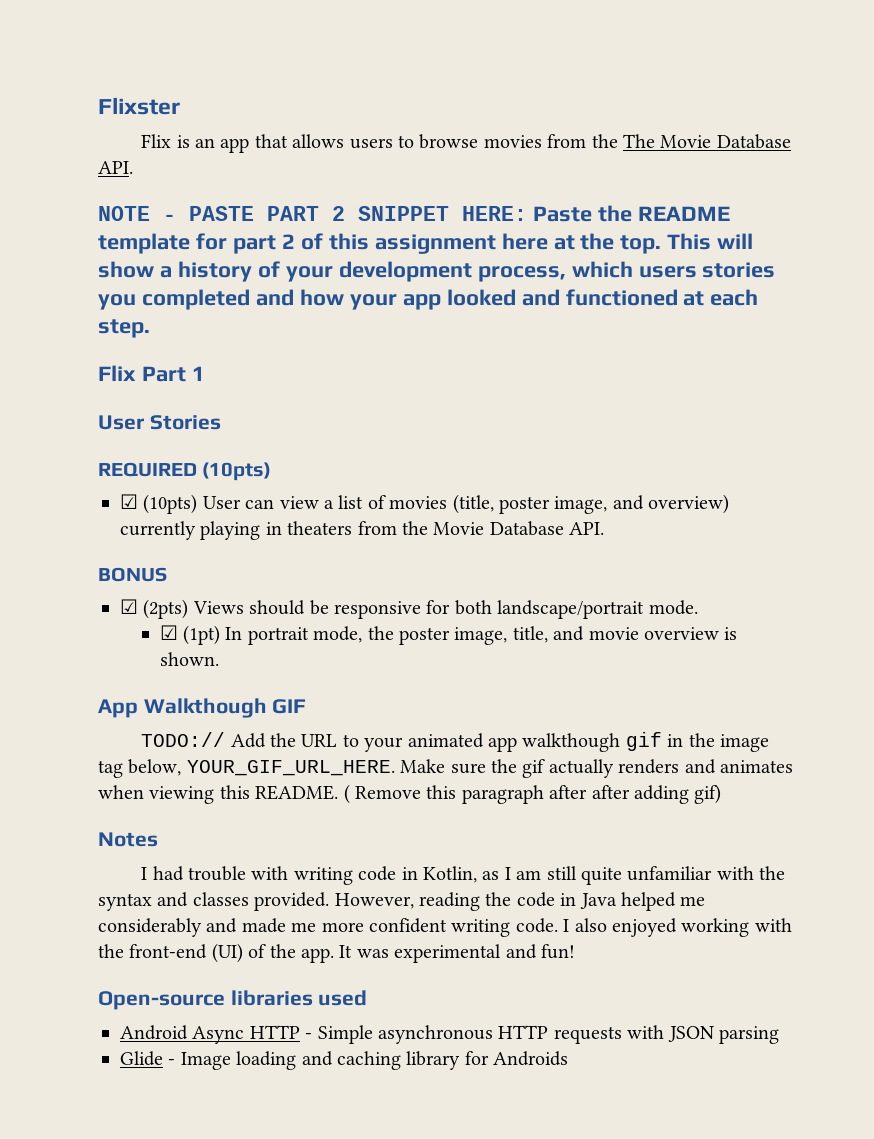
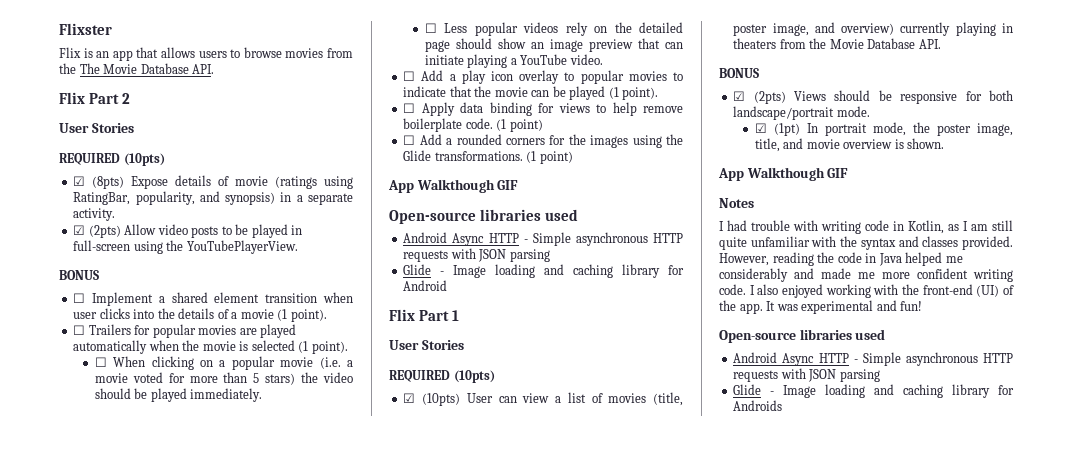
[98,205,730,222] [98,233,754,254] [98,261,776,282] [98,289,759,310] [98,319,150,338] NOTE - PASTE PART 2 SNIPPET HERE: Paste the README template for part 2 of this assignment here at the top. This will show a history of your development process, which users stories you completed and how your app looked and functioned at each step. -> [59,92,130,104] [59,123,134,133] [59,153,165,166] [73,175,353,189] [73,191,353,205] [73,208,116,221] [73,224,303,238] [73,240,298,254] [59,270,99,280] [73,292,353,306] [73,308,327,322] [73,324,297,338] [73,340,348,354] [94,356,354,370] [94,372,353,385] [94,388,263,402] [424,22,683,36] [424,38,683,52] [424,54,603,68] [403,70,683,84] [403,86,659,100] [403,102,683,116] [403,118,543,132] [403,134,683,148] [403,150,573,164] [388,179,519,193] [389,209,578,224] [403,232,683,246] [403,248,550,262] [403,264,684,278] [403,280,448,291] Flix Part 2 // User Stories // REQUIRED (10pts) // ☑ (8pts) Expose details of movie (ratings using RatingBar, popularity, and synopsis) in a separate activity. // ☑ (2pts) Allow video posts to be played in full-screen using the YouTubePlayerView. // BONUS // ☐ Implement a shared element transition when user clicks into the details of a movie (1 point). // ☐ Trailers for popular movies are played automatically when the movie is selected (1 point). // ☐ When clicking on a popular movie (i.e. a movie voted for more than 5 stars) the video should be played immediately. // ☐ Less popular videos rely on the detailed page should show an image preview that can initiate playing a YouTube video. // ☐ Add a play icon overlay to popular movies to indicate that the movie can be played (1 point). // ☐ Apply data binding for views to help remove boilerplate code. (1 point) // ☐ Add a rounded corners for the images using the Glide transformations. (1 point) // App Walkthough GIF // Open-source libraries used // Android Async HTTP - Simple asynchronous HTTP requests with JSON parsing // Glide - Image loading and caching library for Android
[141,732,769,752] [98,759,793,778] [98,784,722,804] // TODO:// Add the URL to your animated app walkthough gif in the image tag below, YOUR_GIF_URL_HERE. Make sure the gif actually renders and animates when viewing this README. ( Remove this paragraph after after adding gif) -> (849, 173) none

